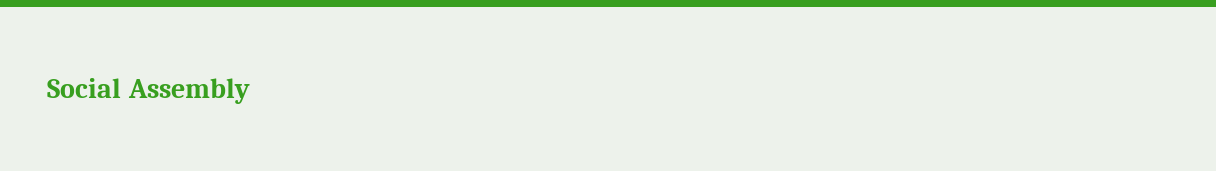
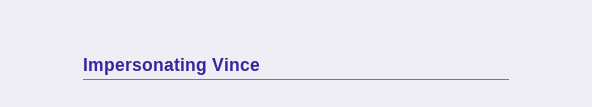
[47,78,250,104] Social Assembly -> [83,58,260,75] Impersonating Vince

